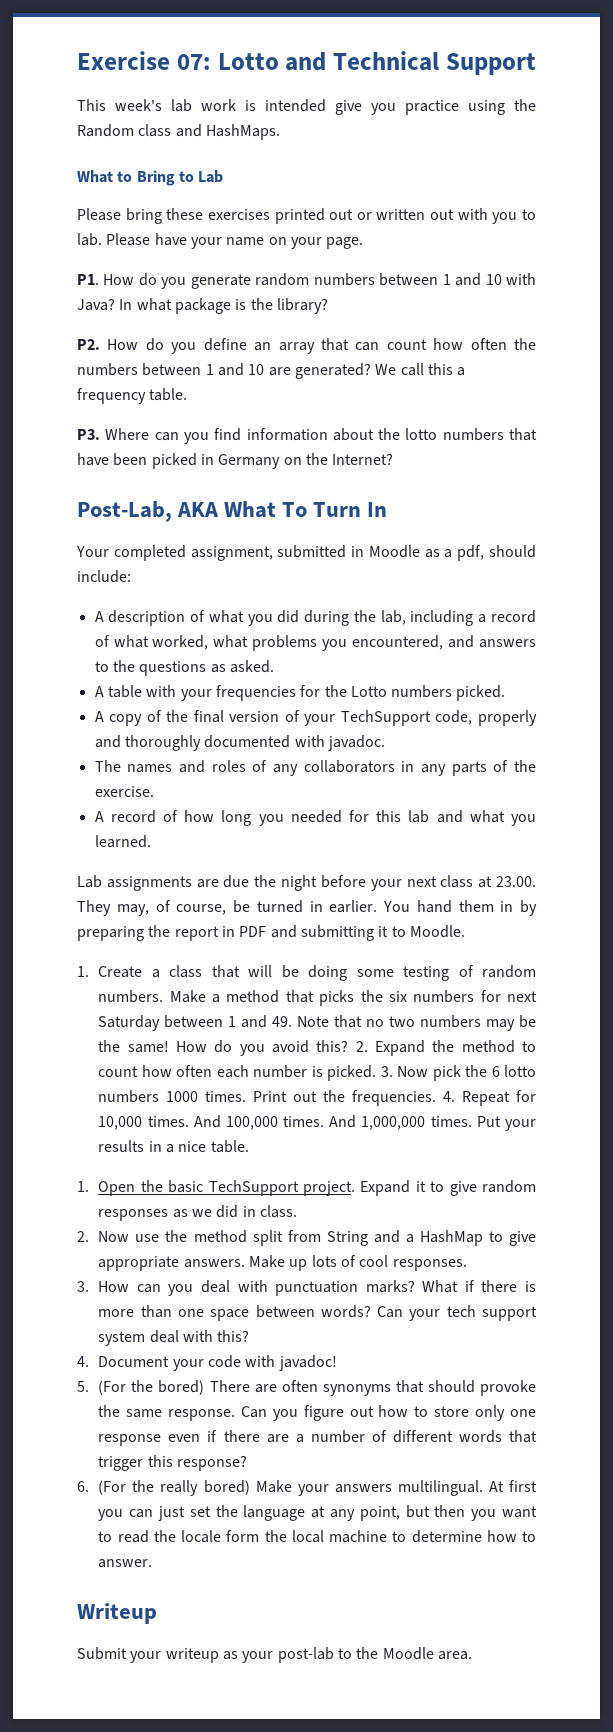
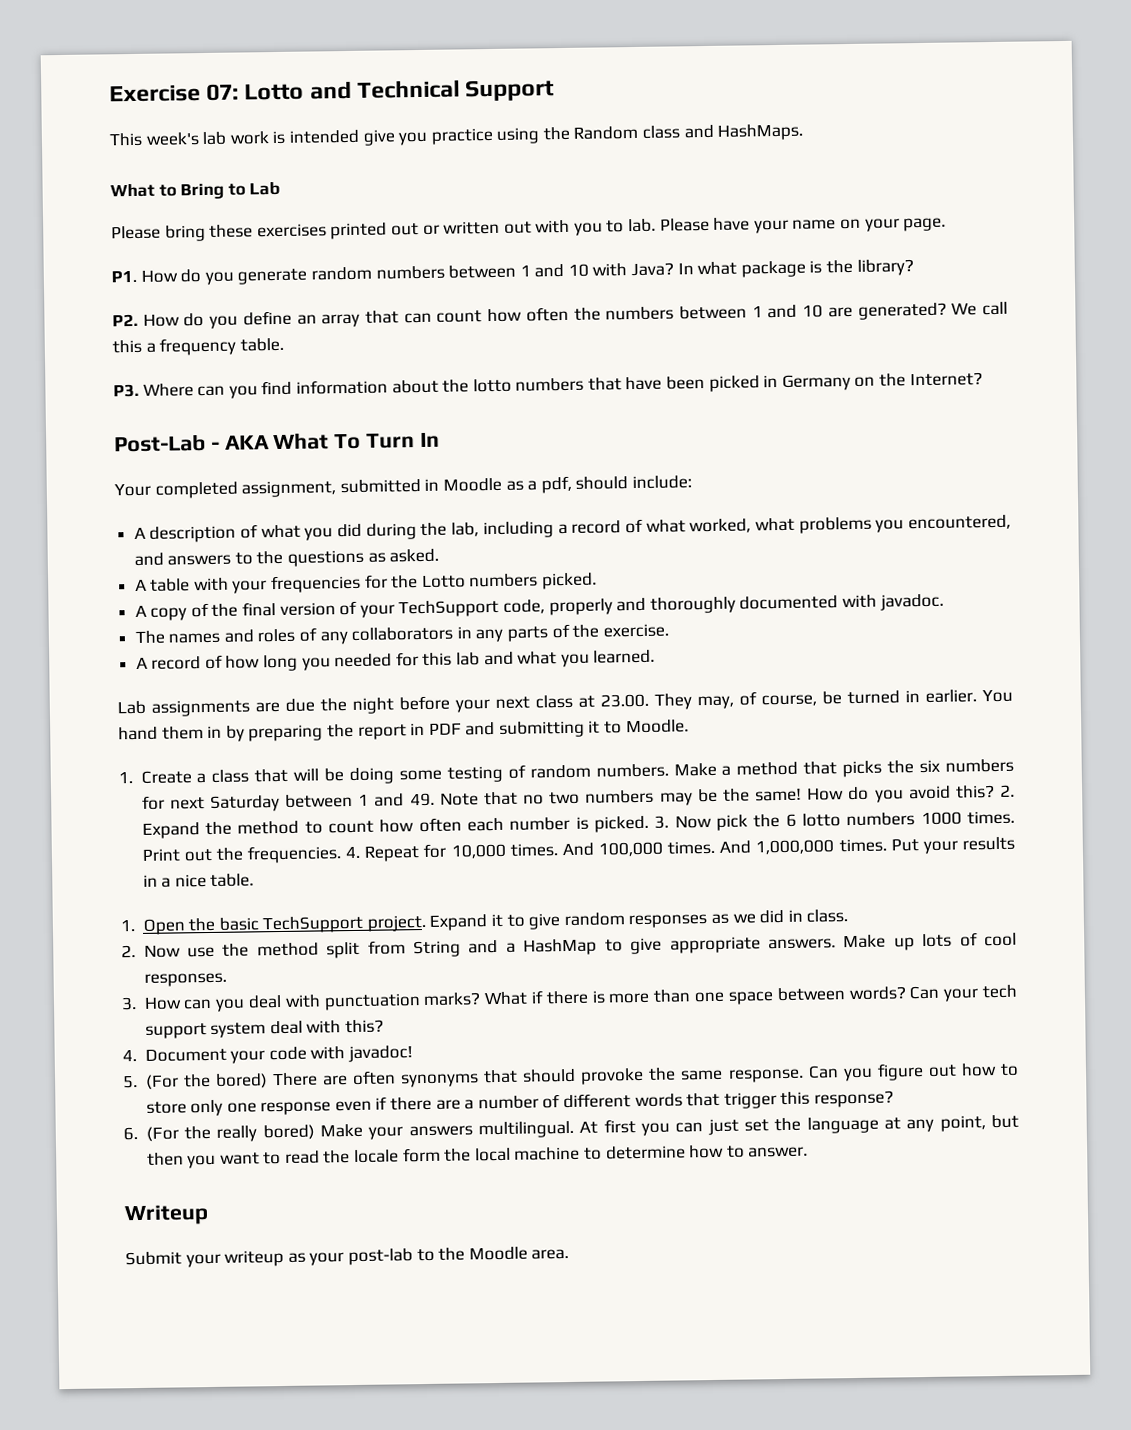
[77,501,172,522] Post-Lab, -> [114,434,220,453] Post-Lab -

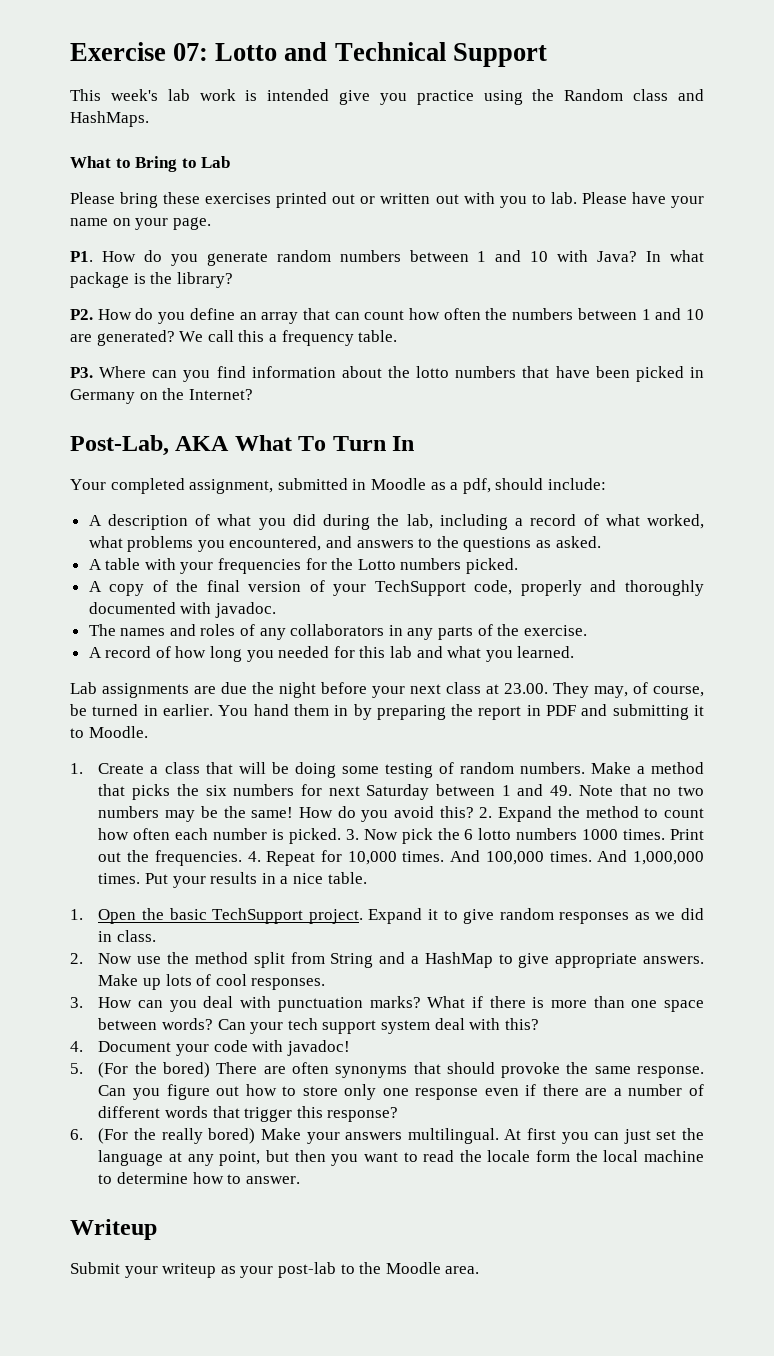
[114,434,220,453] Post-Lab - -> [70,435,169,456] Post-Lab,

